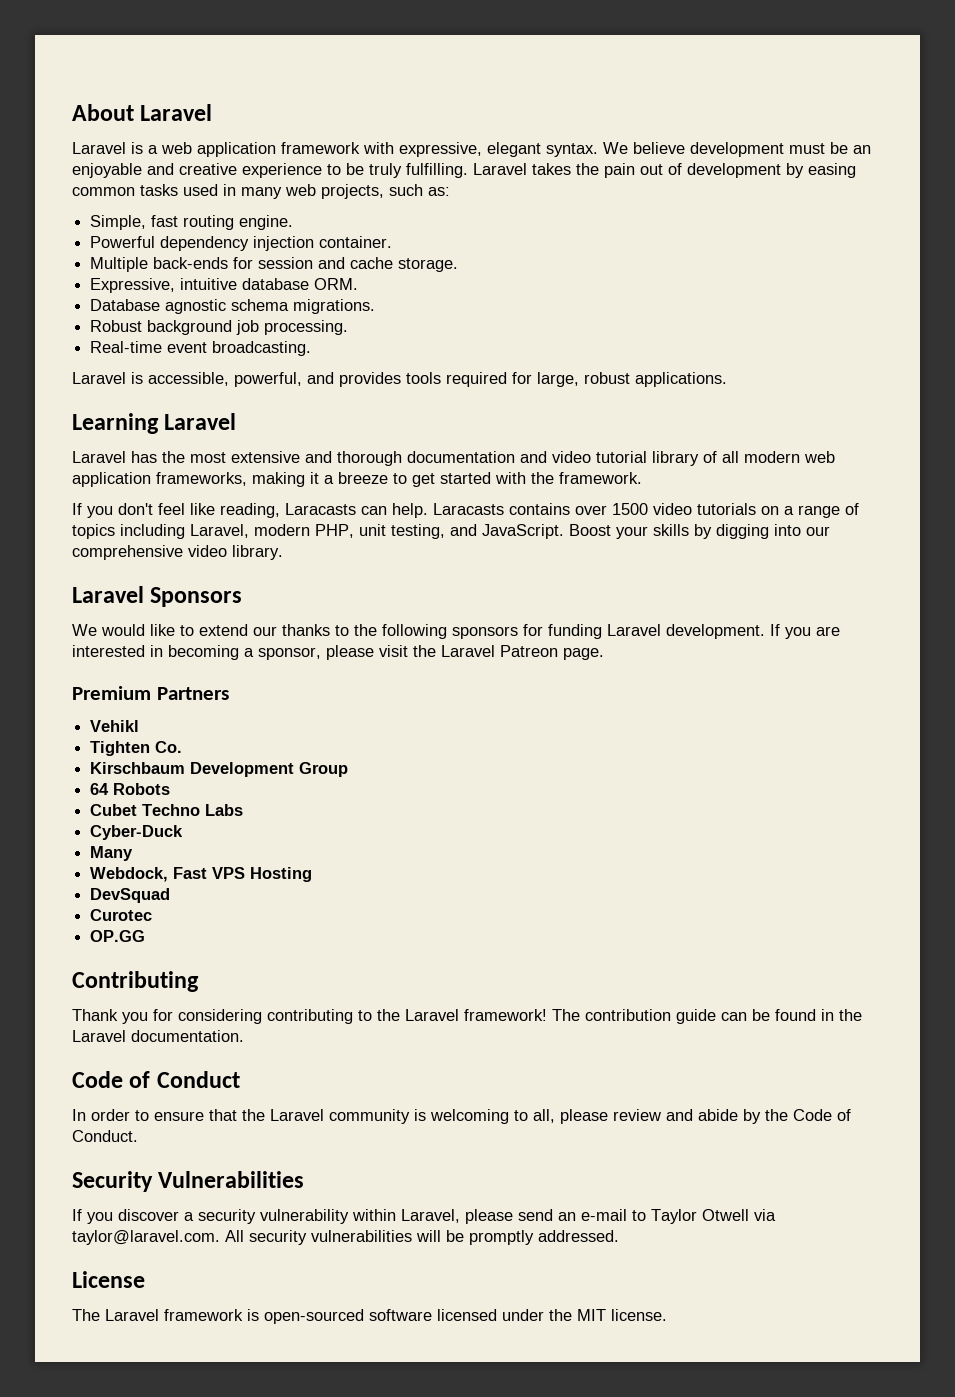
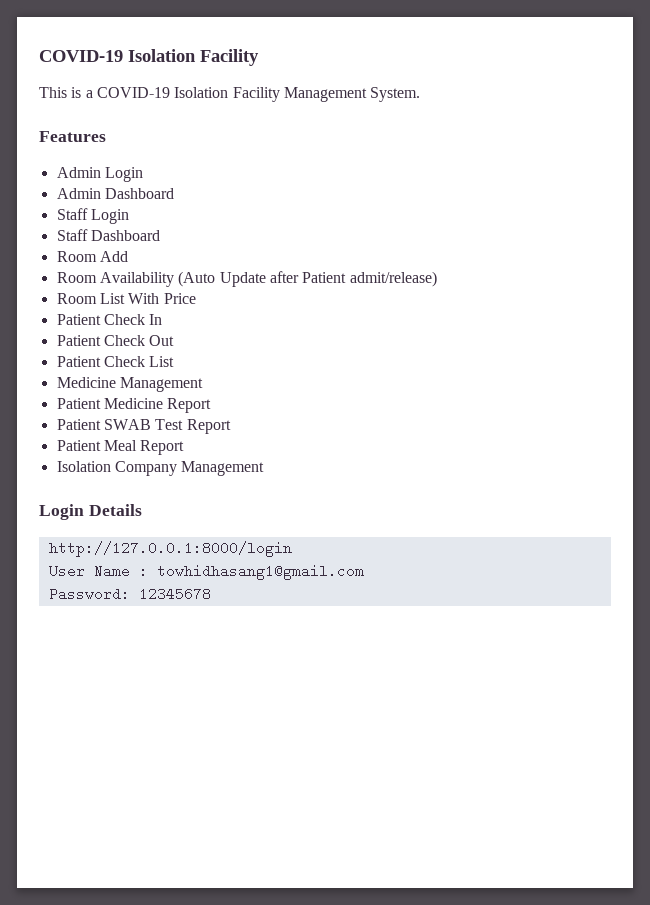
[72,104,213,121] [72,142,871,157] [72,163,856,178] [72,184,450,199] [90,215,294,230] [90,236,393,251] [90,257,459,272] [90,278,359,293] [90,299,376,314] [90,320,349,335] [90,341,312,356] [72,372,727,387] [72,413,237,434] [72,451,835,466] [72,472,642,487] [72,503,859,518] [72,524,830,539] [72,545,283,560] [72,586,243,607] [72,624,840,639] [72,645,604,660] [72,686,229,700] [90,720,140,732] [90,741,183,756] [90,762,349,777] [90,783,171,795] [90,804,244,816] [90,825,184,840] [90,846,134,861] [90,867,313,882] [90,888,171,903] [90,909,153,921] [90,930,146,942] [72,971,199,992] [72,1009,862,1024] [72,1030,244,1042] [72,1071,240,1088] [72,1109,851,1124] [72,1130,138,1142] [72,1171,305,1192] [72,1209,776,1224] [72,1230,619,1245] [72,1271,145,1288] [72,1309,667,1324] About Laravel // Laravel is a web application framework with expressive, elegant syntax. We believe development must be an enjoyable and creative experience to be truly fulfilling. Laravel takes the pain out of development by easing common tasks used in many web projects, such as: // Simple, fast routing engine. // Powerful dependency injection container. // Multiple back-ends for session and cache storage. // Expressive, intuitive database ORM. // Database agnostic schema migrations. // Robust background job processing. // Real-time event broadcasting. // Laravel is accessible, powerful, and provides tools required for large, robust applications. // Learning Laravel // Laravel has the most extensive and thorough documentation and video tutorial library of all modern web application frameworks, making it a breeze to get started with the framework. // If you don't feel like reading, Laracasts can help. Laracasts contains over 1500 video tutorials on a range of topics including Laravel, modern PHP, unit testing, and JavaScript. Boost your skills by digging into our comprehensive video library. // Laravel Sponsors // We would like to extend our thanks to the following sponsors for funding Laravel development. If you are interested in becoming a sponsor, please visit the Laravel Patreon page. // Premium Partners // Vehikl // Tighten Co. // Kirschbaum Development Group // 64 Robots // Cubet Techno Labs // Cyber-Duck // Many // Webdock, Fast VPS Hosting // DevSquad // Curotec // OP.GG // Contributing // Thank you for considering contributing to the Laravel framework! The contribution guide can be found in the Laravel documentation. // Code of Conduct // In order to ensure that the Laravel community is welcoming to all, please review and abide by the Code of Conduct. // Security Vulnerabilities // If you discover a security vulnerability within Laravel, please send an e-mail to Taylor Otwell via taylor@laravel.com. All security vulnerabilities will be promptly addressed. // License // The Laravel framework is open-sourced software licensed under the MIT license. -> [39,49,259,66] [39,87,421,102] [39,131,106,142] [56,167,143,182] [56,188,174,199] [56,208,129,224] [56,229,160,241] [56,251,128,262] [56,271,437,287] [56,293,196,304] [56,314,163,325] [56,335,175,346] [56,356,175,367] [56,377,203,392] [56,398,212,413] [56,419,231,434] [56,440,185,455] [56,461,265,476] [39,504,142,520] [48,541,292,557] [48,564,364,580] [48,587,211,601] COVID-19 Isolation Facility // This is a COVID-19 Isolation Facility Management System. // Features // Admin Login // Admin Dashboard // Staff Login // Staff Dashboard // Room Add // Room Availability (Auto Update after Patient admit/release) // Room List With Price // Patient Check In // Patient Check Out // Patient Check List // Medicine Management // Patient Medicine Report // Patient SWAB Test Report // Patient Meal Report // Isolation Company Management // Login Details // http://127.0.0.1:8000/login // User Name : towhidhasang1@gmail.com // Password: 12345678

